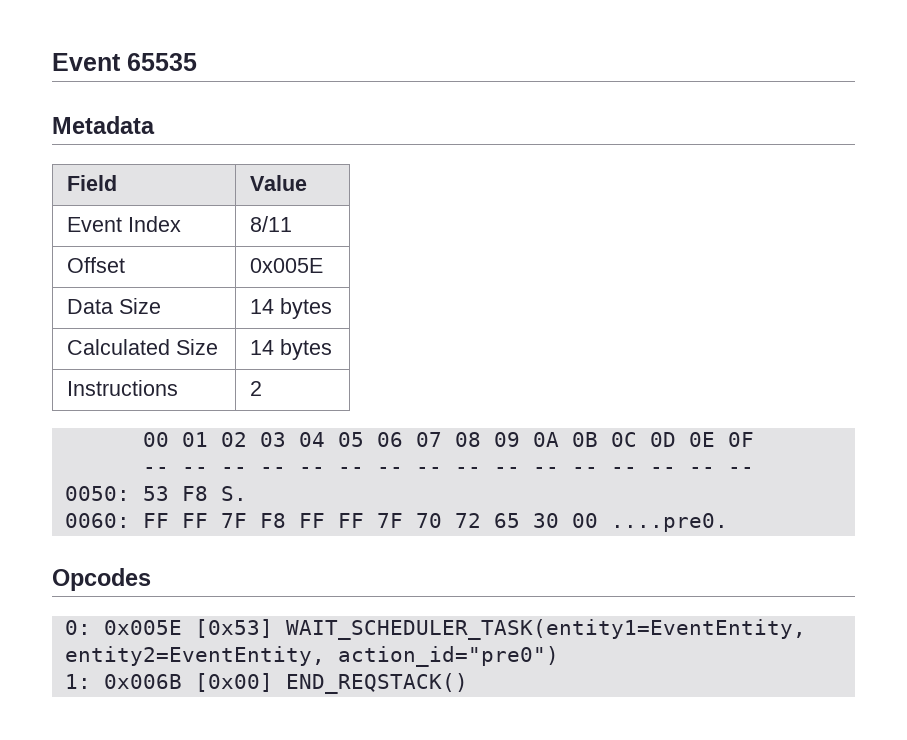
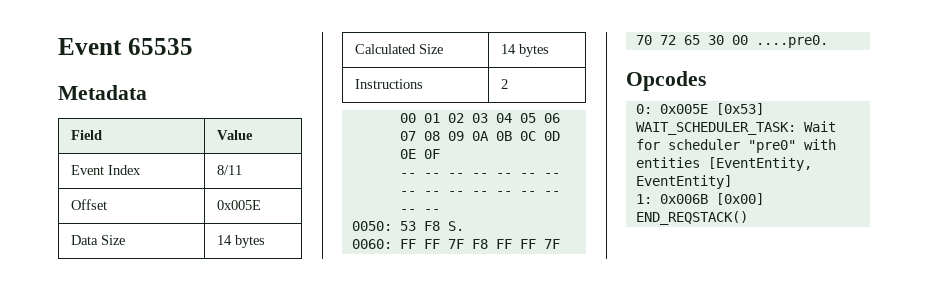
[285,619,806,640] [64,646,559,667] WAIT_SCHEDULER_TASK(entity1=EventEntity, entity2=EventEntity, action_id="pre0") -> [635,121,836,135] [635,139,836,153] [635,157,812,171] [635,175,732,189] WAIT_SCHEDULER_TASK: Wait for scheduler "pre0" with entities [EventEntity, EventEntity]

